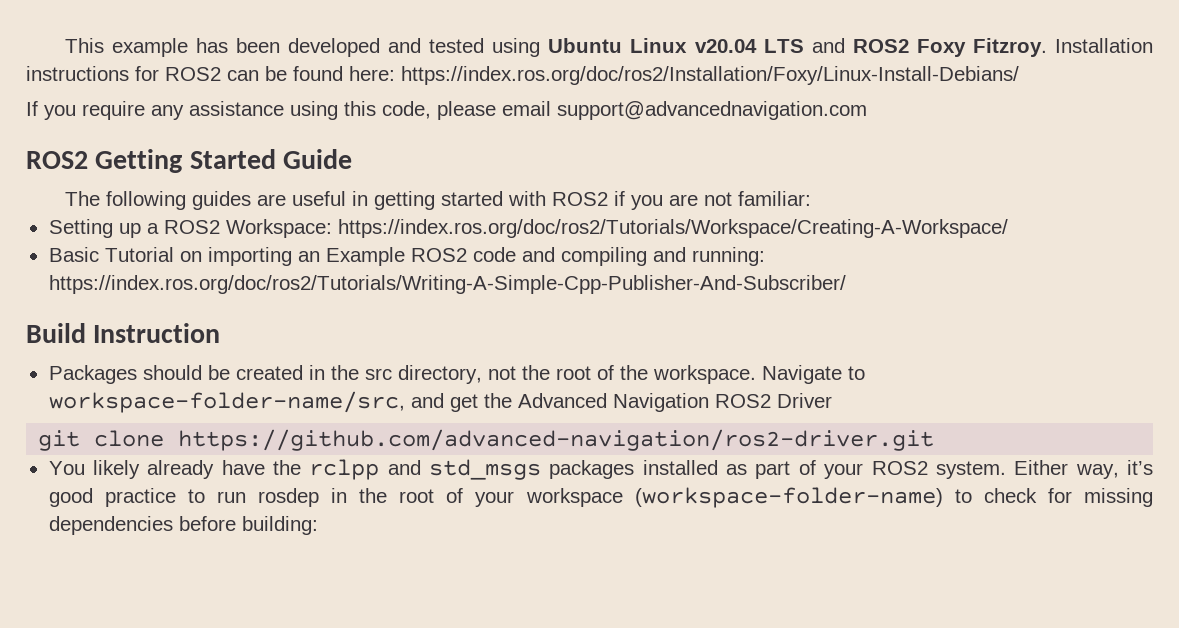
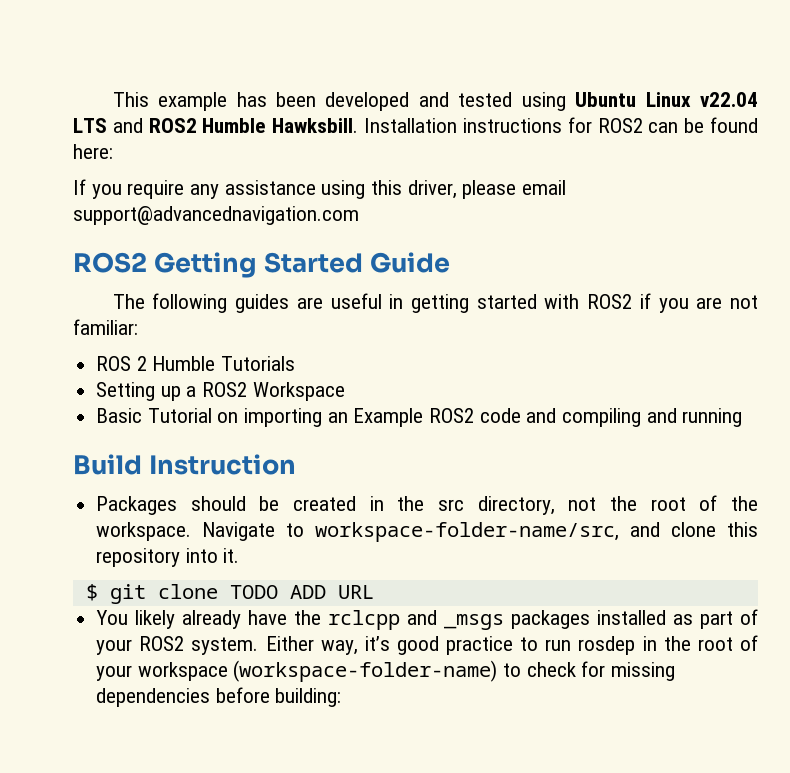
[694,39,757,53] v20.04 -> [700,92,759,107] v22.04
[916,38,1047,57] Foxy Fitzroy. -> [202,118,359,133] Humble Hawksbill.
[401,66,1019,85] https://index.ros.org/doc/ros2/Installation/Foxy/Linux-Install-Debians/ -> (113, 151) none
[382,101,431,119] code, -> [407,180,457,199] driver,
(811, 198) none -> [96,356,296,371] // ROS 2 Humble Tutorials
[225,219,1008,238] Workspace: https://index.ros.org/doc/ros2/Tutorials/Workspace/Creating-A-Workspace/ -> [252,382,345,401] Workspace
[691,247,765,266] [48,275,846,294] running: https://index.ros.org/doc/ros2/Tutorials/Writing-A-Simple-Cpp-Publisher-And-Subscriber/ -> [682,408,743,427] running
[449,393,832,412] [38,429,935,451] get the Advanced Navigation ROS2 Driver // git clone https://github.com/advanced-navigation/ros2-driver.git -> [671,522,758,537] [96,548,240,567] [85,584,374,604] clone this repository into it. // $ git clone TODO ADD URL
[309,459,542,480] rclpp and std_msgs -> [328,610,505,630] rclcpp and _msgs

